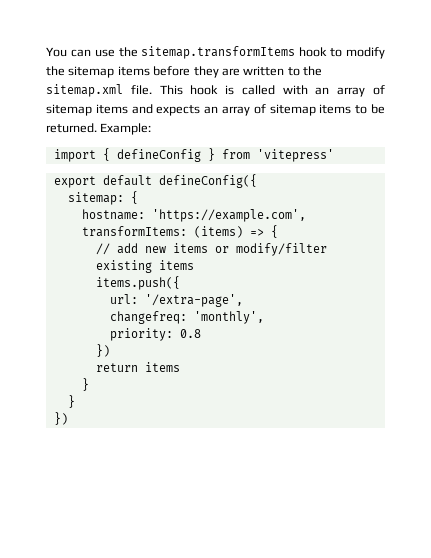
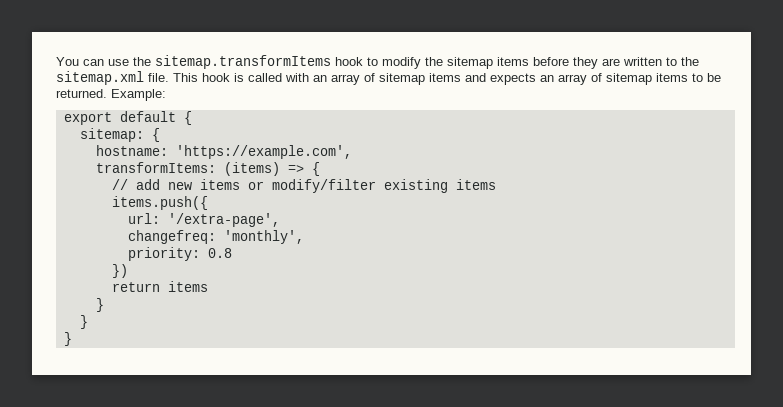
[53,148,334,162] // import { defineConfig } from 'vitepress' -> (166, 95) none
[158,174,257,188] defineConfig({ -> [183,111,192,125] {
[53,412,68,425] }) -> [63,332,72,346] }

